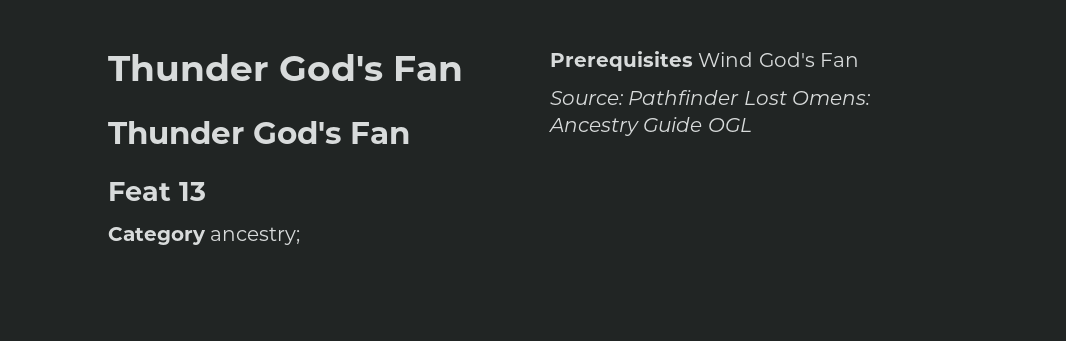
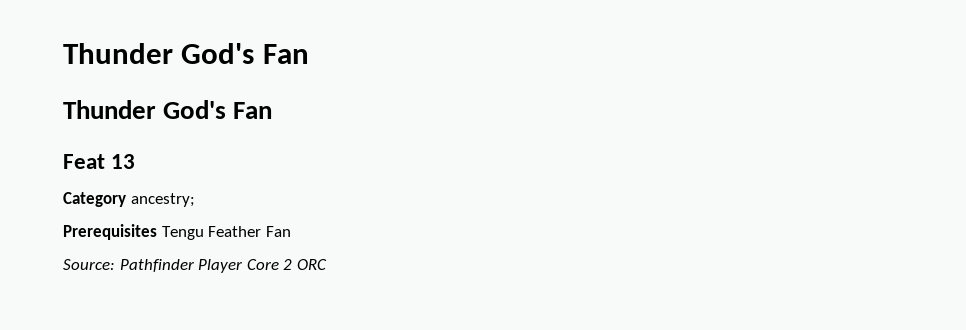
[698,52,815,67] Wind God's -> [161,226,262,240] Tengu Feather
[743,91,872,105] [548,117,752,136] Lost Omens: Ancestry Guide OGL -> [198,259,327,273] Player Core 2 ORC

